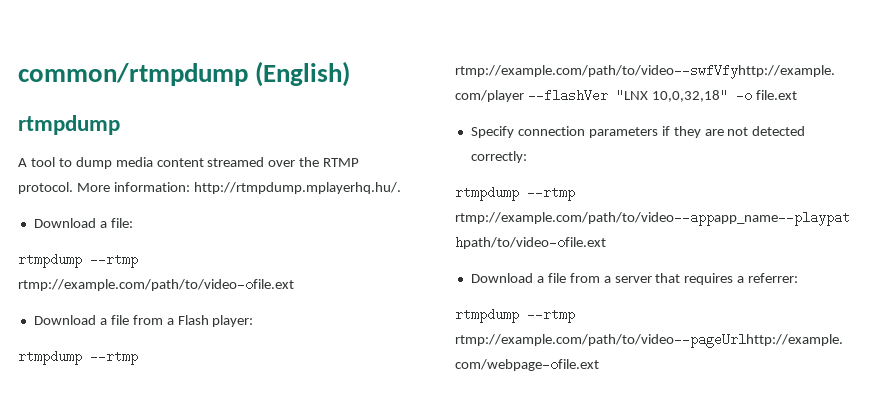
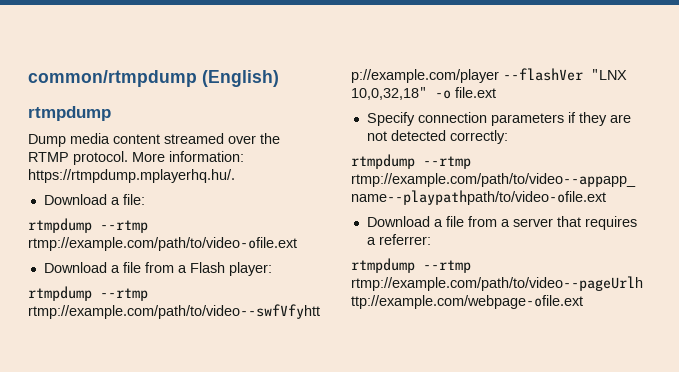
[18,157,112,169] A tool to dump -> [28,134,66,147] Dump
[193,182,401,194] http://rtmpdump.mplayerhq.hu/. -> [28,169,235,183] https://rtmpdump.mplayerhq.hu/.

